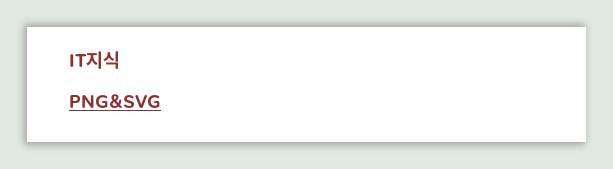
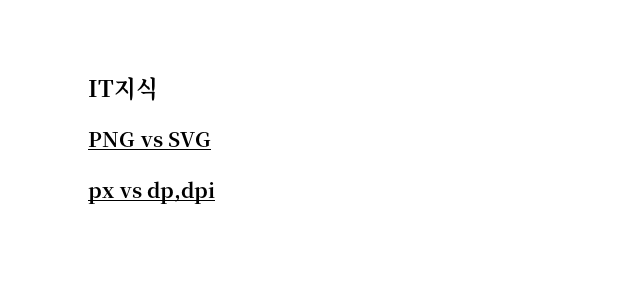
[69,94,161,108] PNG&SVG -> [88,132,212,147] [88,181,216,204] PNG vs SVG // px vs dp,dpi

